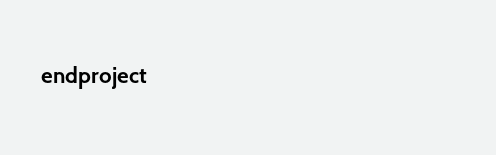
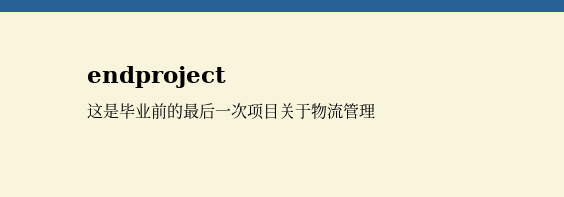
(147, 77) none -> [87,103,375,120] // 这是毕业前的最后一次项目关于物流管理

